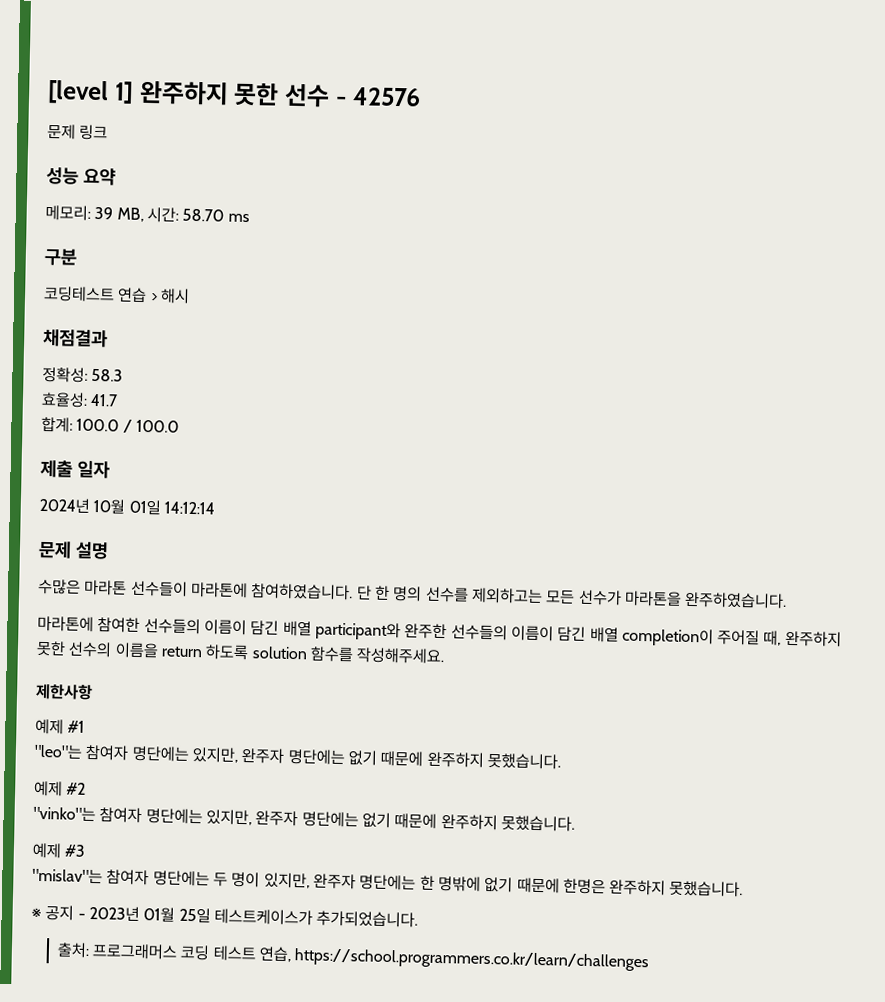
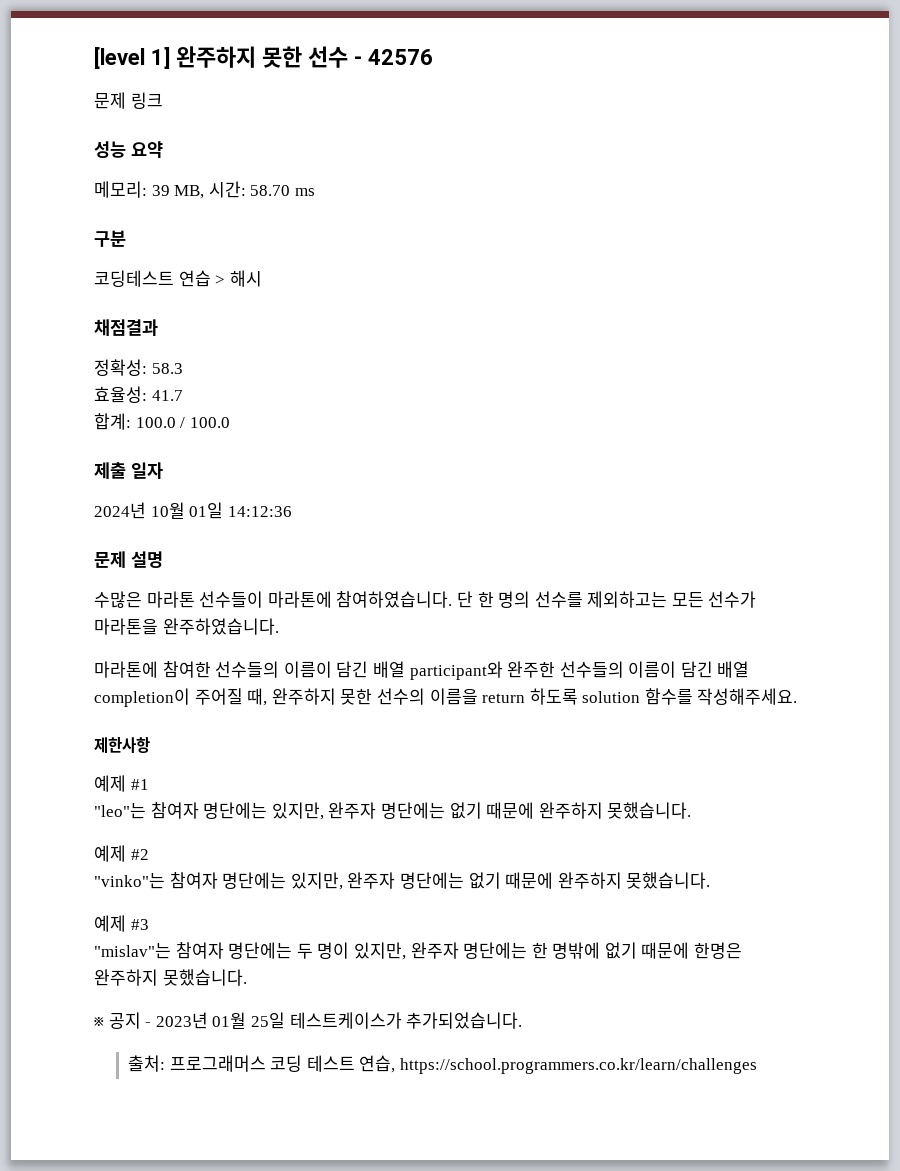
[163,501,215,515] 14:12:14 -> [227,506,292,517] 14:12:36

